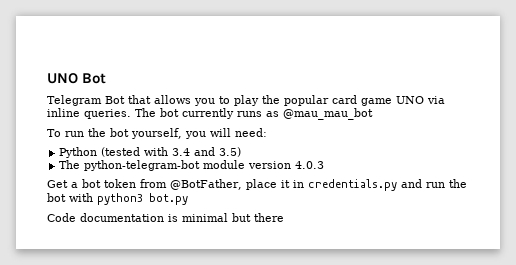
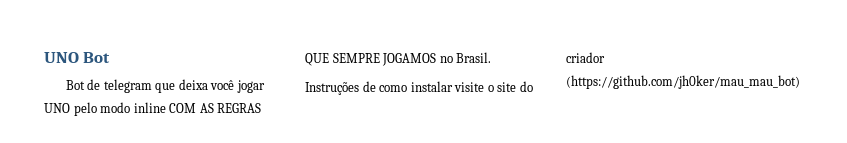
[47,95,445,106] [47,108,373,120] [47,128,267,139] [59,147,242,158] [59,160,325,171] [47,179,467,191] [47,193,188,205] [47,213,284,222] Telegram Bot that allows you to play the popular card game UNO via inline queries. The bot currently runs as @mau_mau_bot // To run the bot yourself, you will need: // Python (tested with 3.4 and 3.5) // The python-telegram-bot module version 4.0.3 // Get a bot token from @BotFather, place it in credentials.py and run the bot with python3 bot.py // Code documentation is minimal but there -> [65,79,265,93] [44,102,262,116] [305,52,492,66] [305,81,533,95] [566,52,605,63] [566,75,800,89] Bot de telegram que deixa você jogar UNO pelo modo inline COM AS REGRAS QUE SEMPRE JOGAMOS no Brasil. // Instruções de como instalar visite o site do criador (https://github.com/jh0ker/mau_mau_bot)

